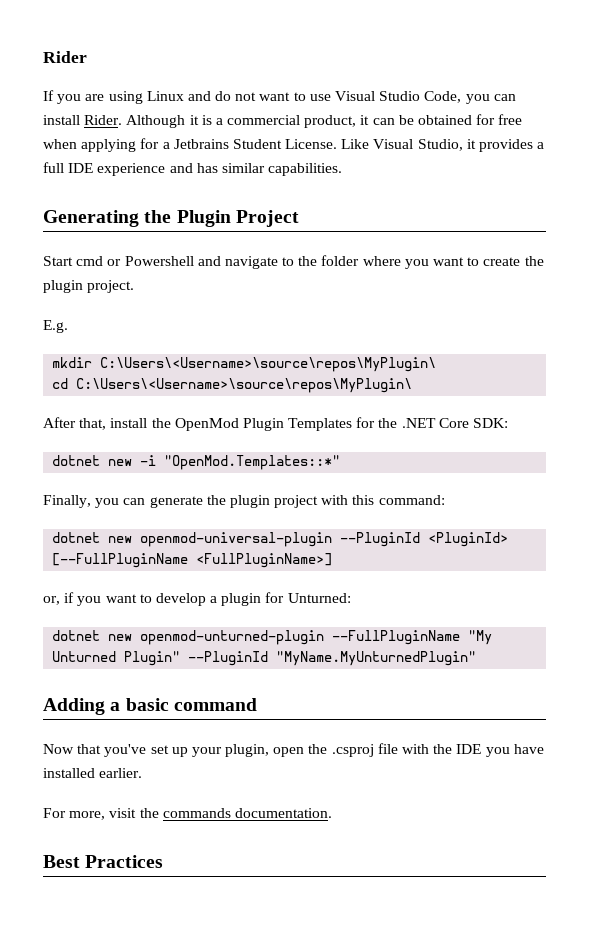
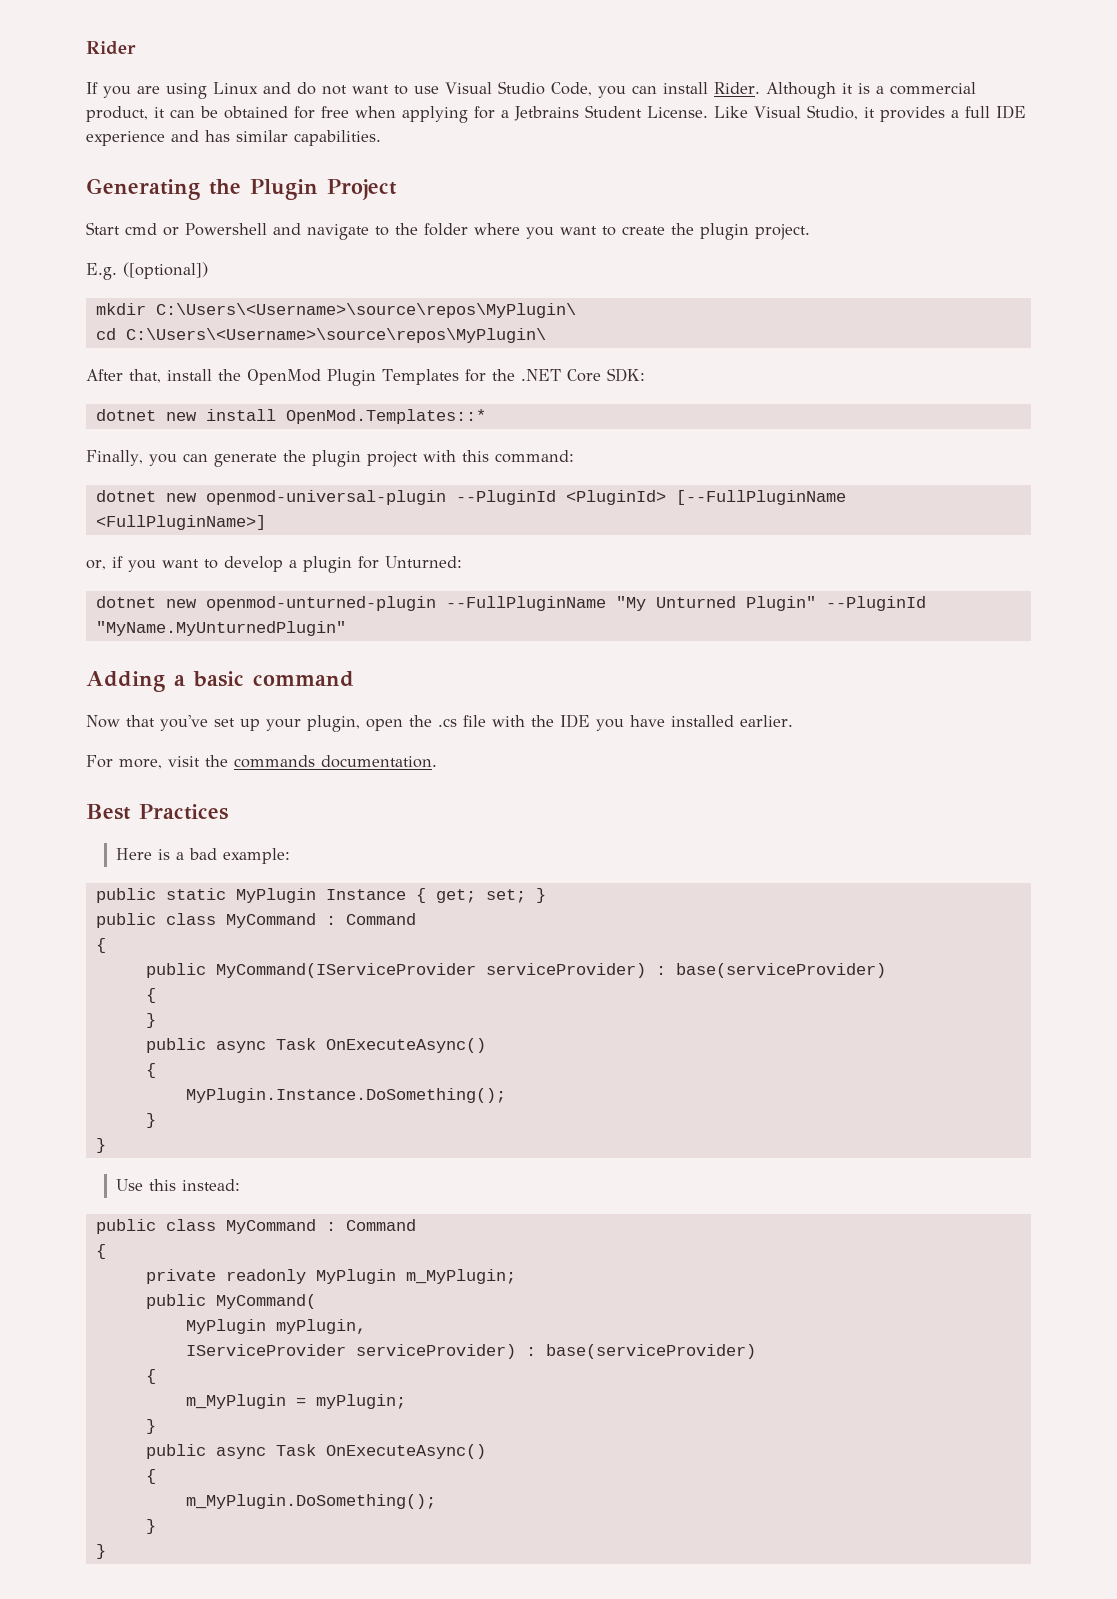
(68, 326) none -> [123,262,208,279] ([optional])
[140,455,341,470] -i "OpenMod.Templates::*" -> [205,409,486,424] install OpenMod.Templates::*
[331,744,374,757] .csproj -> [438,718,457,727] .cs
(164, 861) none -> [115,848,290,864] [95,888,546,903] [95,913,416,928] [95,938,106,953] [145,963,886,978] [145,988,156,1003] [145,1013,156,1028] [145,1038,486,1053] [145,1063,156,1078] [185,1088,506,1103] [145,1113,156,1128] [95,1138,106,1153] [115,1179,240,1191] [95,1219,416,1234] [95,1244,106,1259] [145,1269,516,1284] [145,1294,316,1309] [185,1319,366,1334] [185,1344,756,1359] [145,1369,156,1384] [185,1394,406,1409] [145,1419,156,1434] [145,1444,486,1459] [145,1469,156,1484] [185,1494,436,1509] [145,1519,156,1534] [95,1544,106,1559] // Here is a bad example: // public static MyPlugin Instance { get; set; } // public class MyCommand : Command // { // public MyCommand(IServiceProvider serviceProvider) : base(serviceProvider) // { // } // public async Task OnExecuteAsync() // { // MyPlugin.Instance.DoSomething(); // } // } // Use this instead: // public class MyCommand : Command // { // private readonly MyPlugin m_MyPlugin; // public MyCommand( // MyPlugin myPlugin, // IServiceProvider serviceProvider) : base(serviceProvider) // { // m_MyPlugin = myPlugin; // } // public async Task OnExecuteAsync() // { // m_MyPlugin.DoSomething(); // } // }

